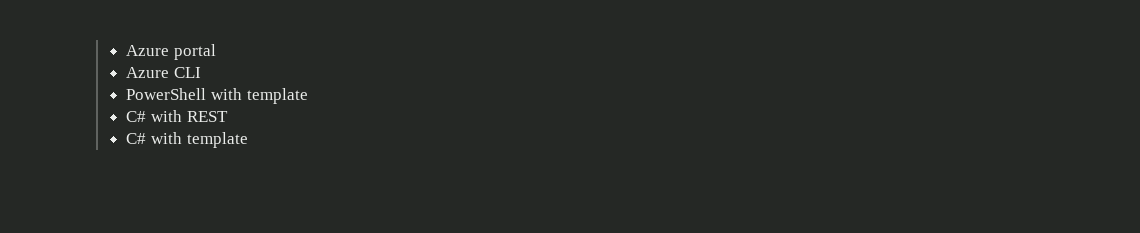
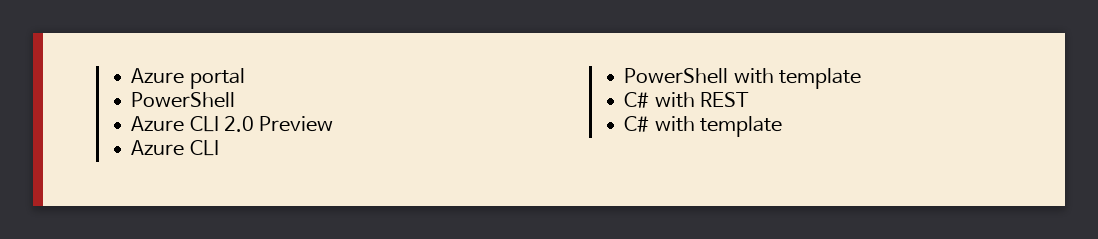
(217, 52) none -> [131,92,236,108] [131,116,334,132] // PowerShell // Azure CLI 2.0 Preview

